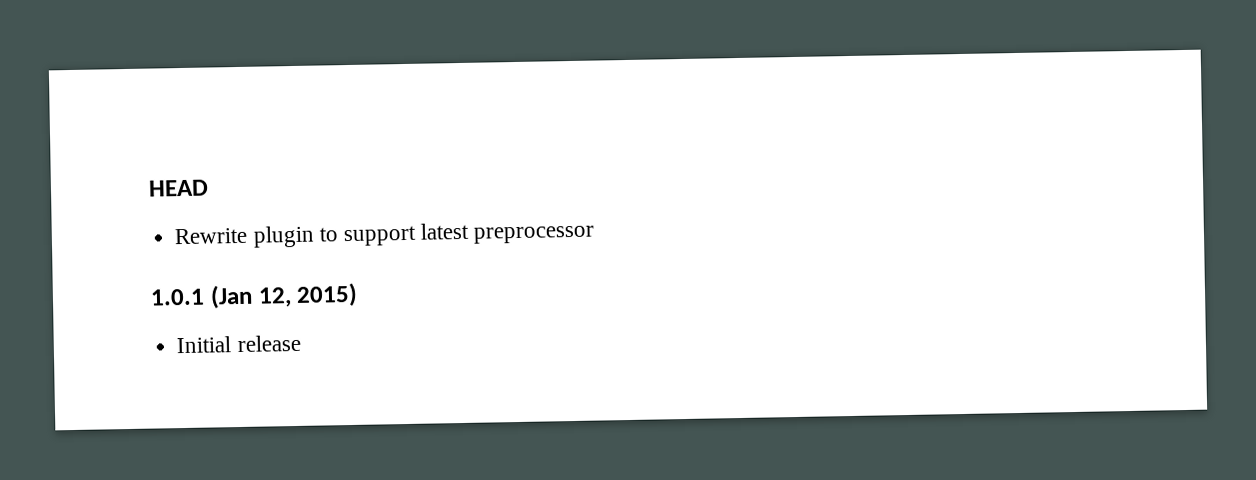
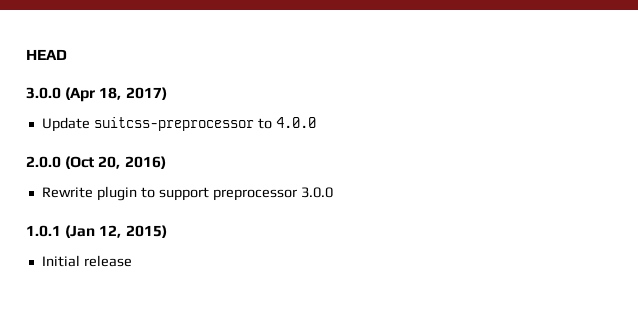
(209, 188) none -> [26,87,167,102] [41,117,316,132] [26,156,166,169] // 3.0.0 (Apr 18, 2017) // Update suitcss-preprocessor to 4.0.0 // 2.0.0 (Oct 20, 2016)
[420,222,470,240] latest -> (209, 194) none
(596, 234) none -> [300,187,333,198] 3.0.0

